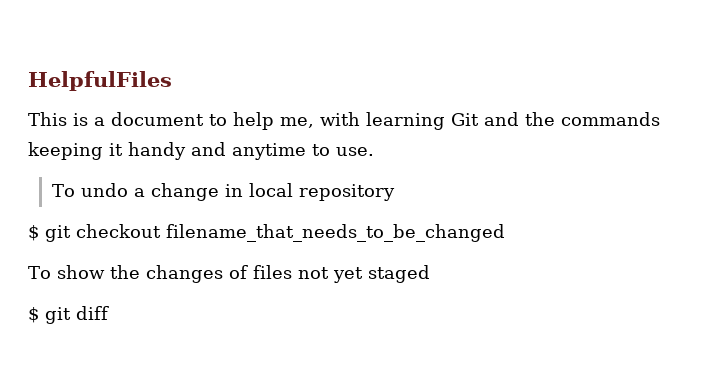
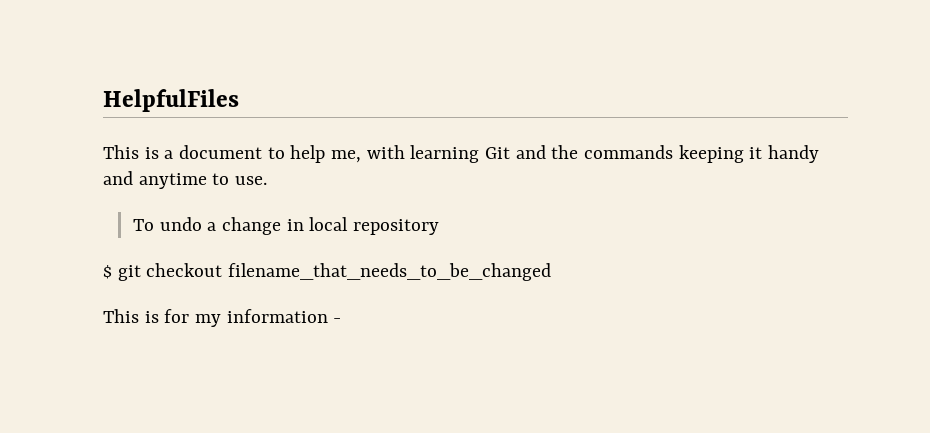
[28,265,430,283] [28,306,109,324] To show the changes of files not yet staged // $ git diff -> [103,309,342,327] This is for my information -

